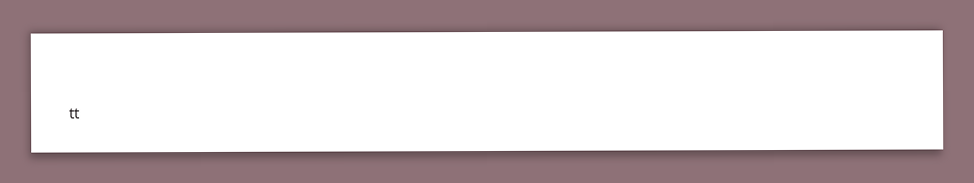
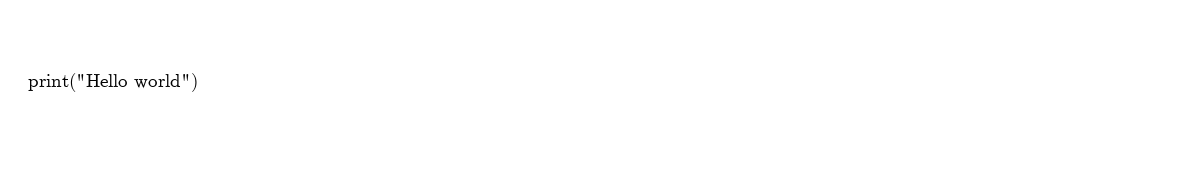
[69,108,80,119] tt -> [28,73,198,92] print("Hello world")

